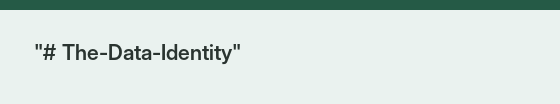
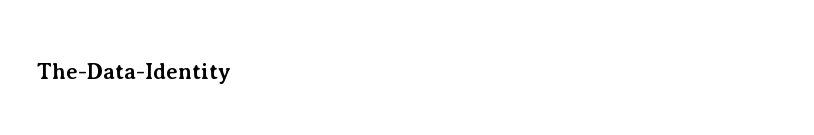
[34,44,241,65] "# The-Data-Identity" -> [37,63,231,84] The-Data-Identity

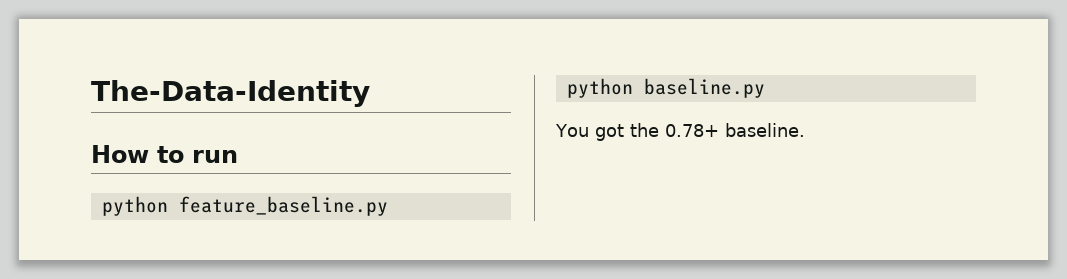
(231, 73) none -> [91,145,238,163] [101,196,388,216] [566,78,765,98] [555,123,805,141] // How to run // python feature_baseline.py // python baseline.py // You got the 0.78+ baseline.

